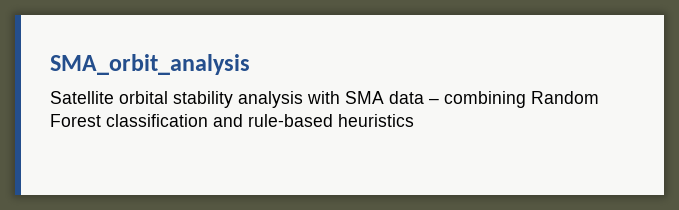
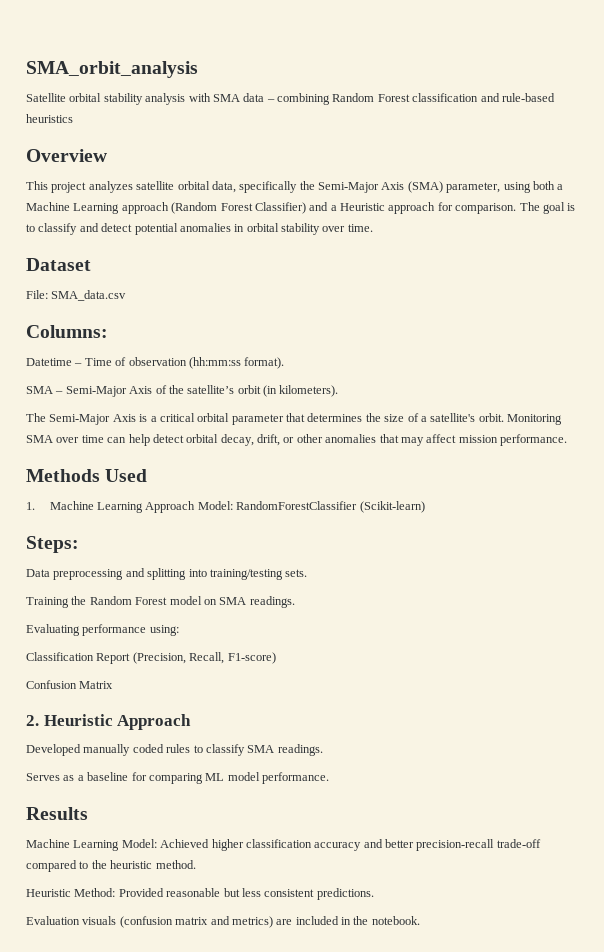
(414, 120) none -> [26,149,107,162] [26,181,564,193] [26,202,576,214] [26,223,373,235] [26,258,91,271] [26,290,127,301] [26,325,108,338] [26,357,285,369] [26,385,339,397] [26,413,562,425] [26,434,567,446] [26,469,148,482] [26,501,425,513] [26,536,79,553] [26,568,308,580] [26,596,295,608] [26,624,179,636] [26,652,276,664] [26,680,114,689] [26,714,192,730] [26,744,323,756] [26,772,329,784] [26,807,88,820] [26,839,541,851] [26,860,196,872] [26,888,374,900] [26,916,420,928] // Overview // This project analyzes satellite orbital data, specifically the Semi-Major Axis (SMA) parameter, using both a Machine Learning approach (Random Forest Classifier) and a Heuristic approach for comparison. The goal is to classify and detect potential anomalies in orbital stability over time. // Dataset // File: SMA_data.csv // Columns: // Datetime – Time of observation (hh:mm:ss format). // SMA – Semi-Major Axis of the satellite’s orbit (in kilometers). // The Semi-Major Axis is a critical orbital parameter that determines the size of a satellite's orbit. Monitoring SMA over time can help detect orbital decay, drift, or other anomalies that may affect mission performance. // Methods Used // 1. Machine Learning Approach Model: RandomForestClassifier (Scikit-learn) // Steps: // Data preprocessing and splitting into training/testing sets. // Training the Random Forest model on SMA readings. // Evaluating performance using: // Classification Report (Precision, Recall, F1-score) // Confusion Matrix // 2. Heuristic Approach // Developed manually coded rules to classify SMA readings. // Serves as a baseline for comparing ML model performance. // Results // Machine Learning Model: Achieved higher classification accuracy and better precision-recall trade-off compared to the heuristic method. // Heuristic Method: Provided reasonable but less consistent predictions. // Evaluation visuals (confusion matrix and metrics) are included in the notebook.

